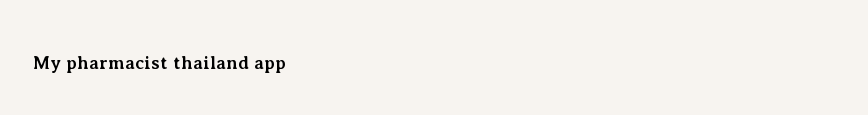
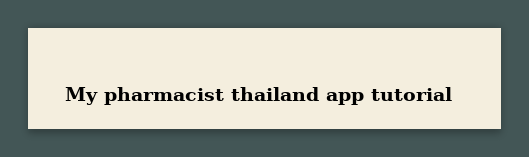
(286, 66) none -> [371,87,452,101] tutorial

